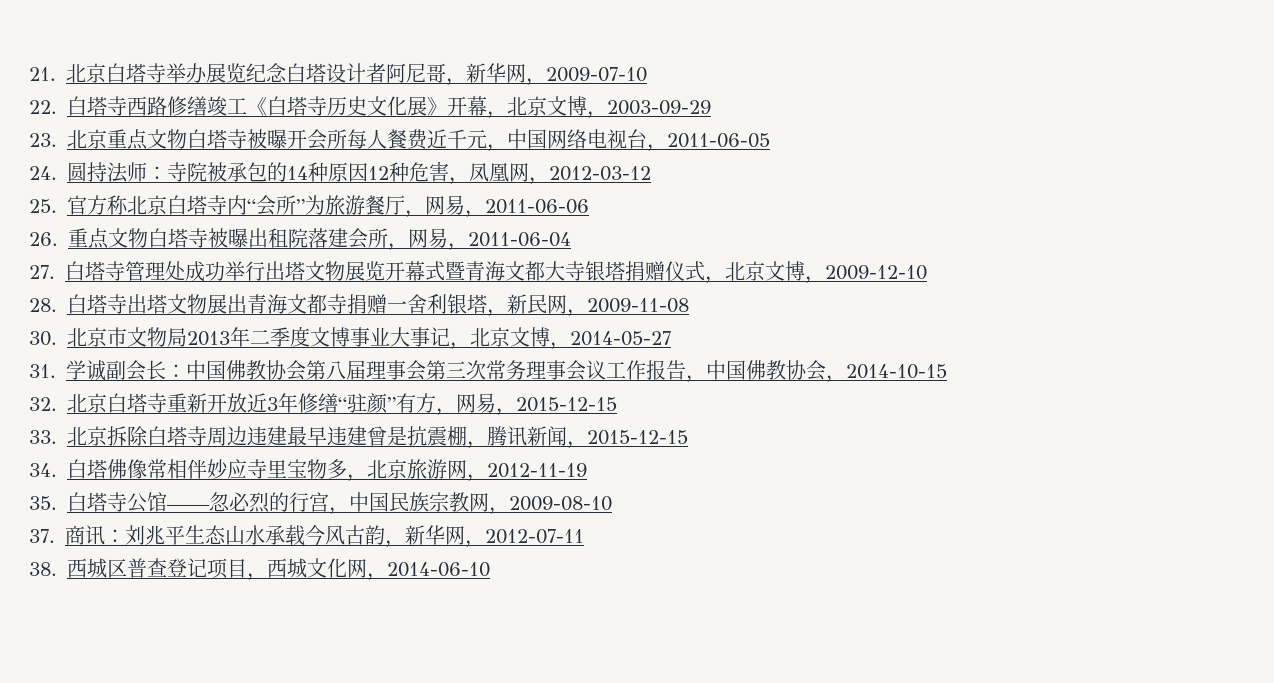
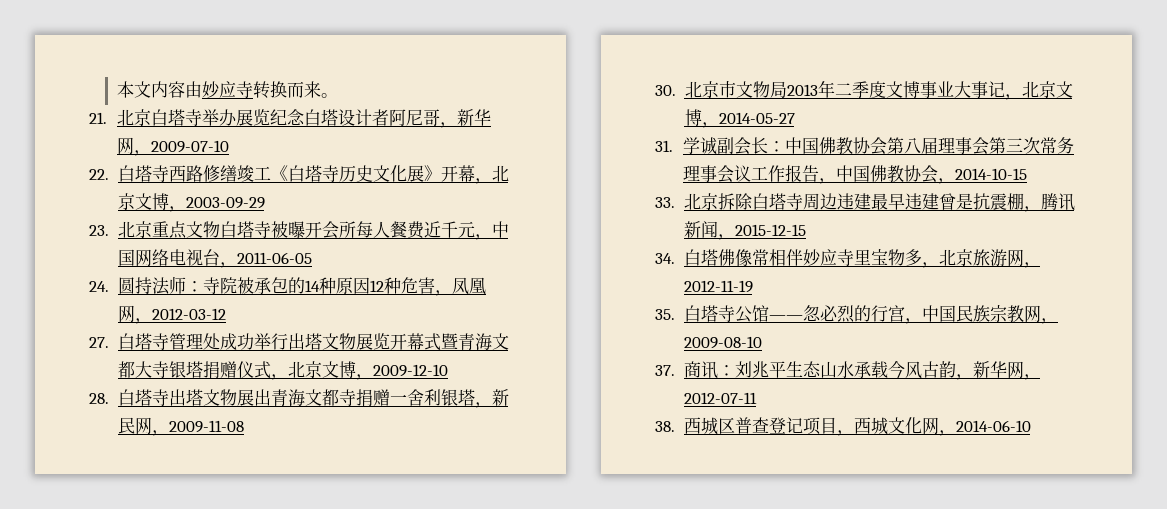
(29, 74) none -> [117,81,339,99] 本文内容由妙应寺转换而来。 //
[29,195,589,218] [29,228,571,251] // 25.官方称北京白塔寺内“会所”为旅游餐厅，网易，2011-06-06 // 26.重点文物白塔寺被曝出租院落建会所，网易，2011-06-04 -> (226, 314) none
[29,393,617,416] // 32.北京白塔寺重新开放近3年修缮“驻颜”有方，网易，2015-12-15 -> (1028, 174) none

